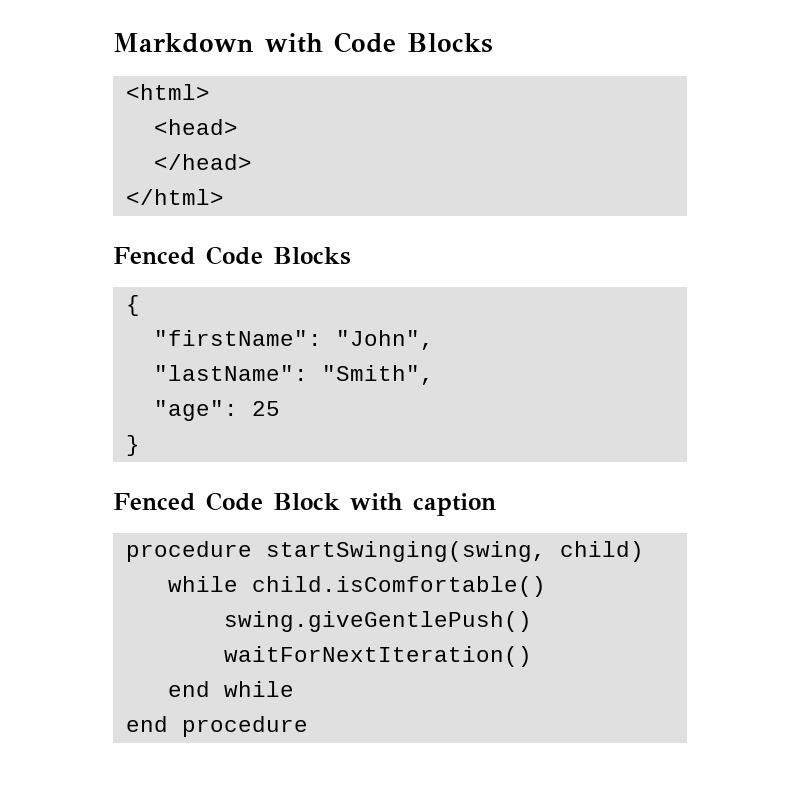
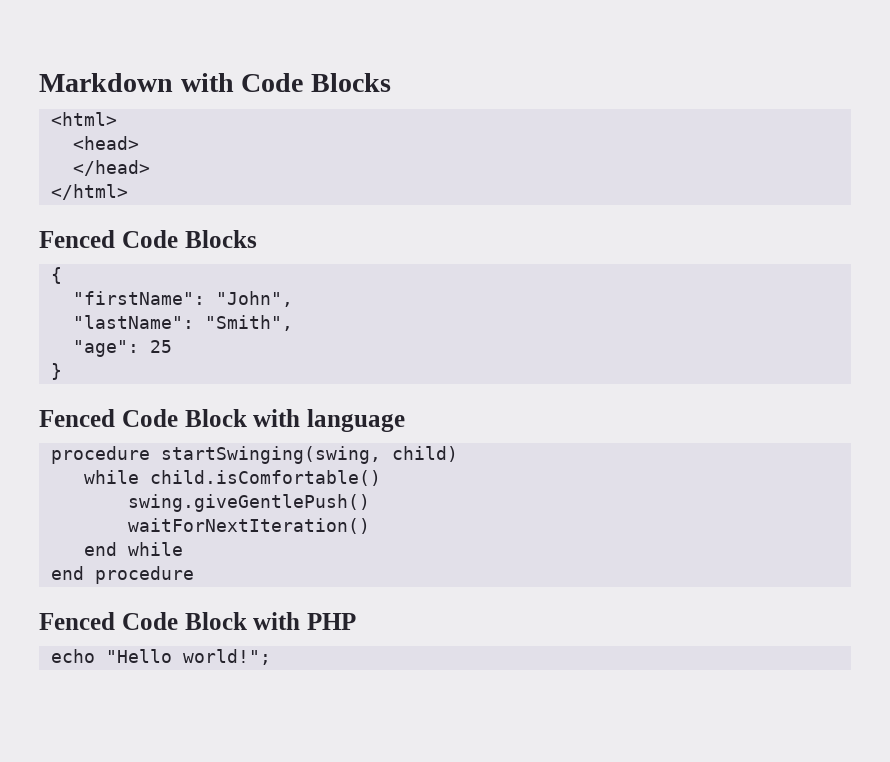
[413,493,496,516] caption -> [307,409,405,432] language
(308, 726) none -> [39,612,356,630] [51,649,271,665] // Fenced Code Block with PHP // echo "Hello world!";

